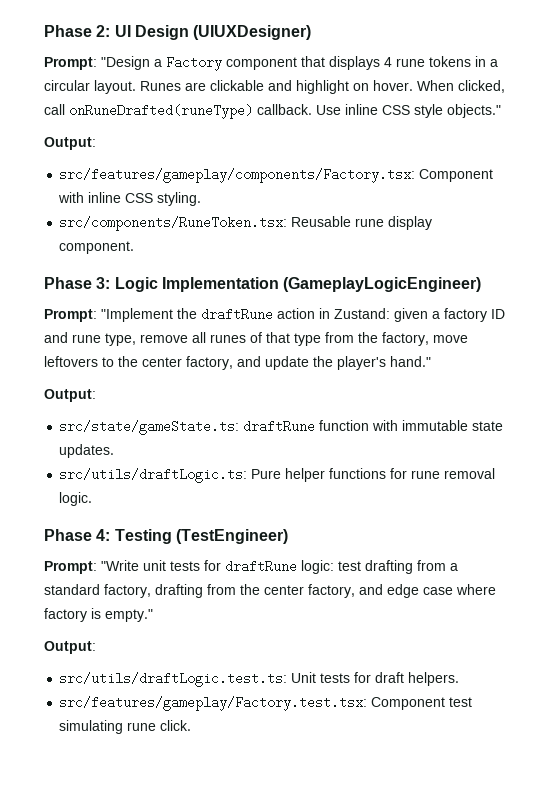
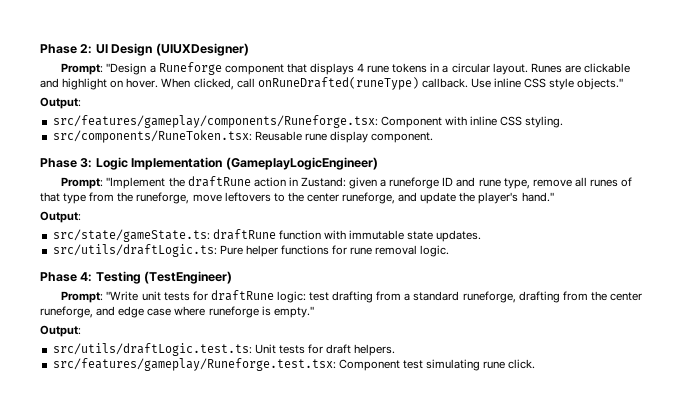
[166,56,222,71] Factory -> [158,62,222,75] Runeforge
[59,168,416,183] src/features/gameplay/components/Factory.tsx: -> [52,115,378,128] src/features/gameplay/components/Runeforge.tsx:
[444,308,487,322] factory -> [389,177,440,189] runeforge
[382,332,429,346] factory, -> [136,192,190,204] runeforge,
[186,356,233,370] factory, -> [342,192,396,204] runeforge,
[104,584,151,598] factory, -> [462,291,516,303] runeforge,
[308,584,355,598] factory, -> [40,306,93,318] runeforge,
[44,608,87,622] factory -> [208,306,259,318] runeforge
[59,696,368,711] src/features/gameplay/Factory.test.tsx: -> [52,358,336,371] src/features/gameplay/Runeforge.test.tsx:

